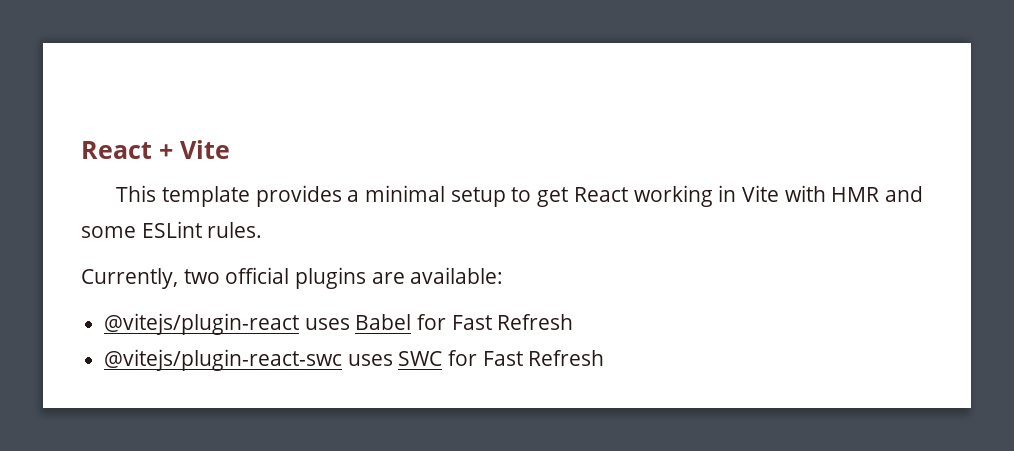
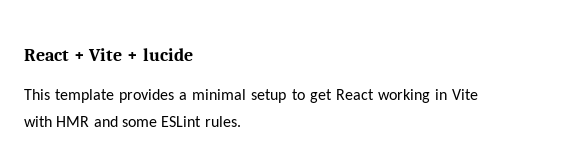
(230, 149) none -> [127,48,193,61] + lucide
[81,267,504,289] [104,313,574,335] [104,349,605,371] // Currently, two official plugins are available: // @vitejs/plugin-react uses Babel for Fast Refresh // @vitejs/plugin-react-swc uses SWC for Fast Refresh -> (241, 121) none

